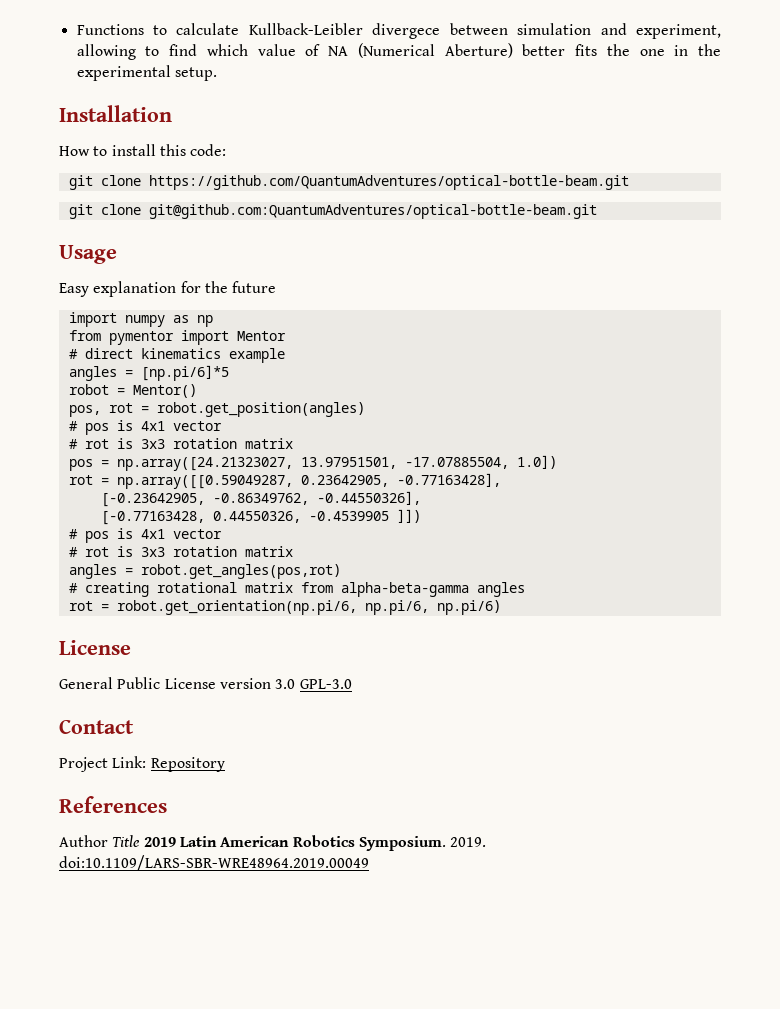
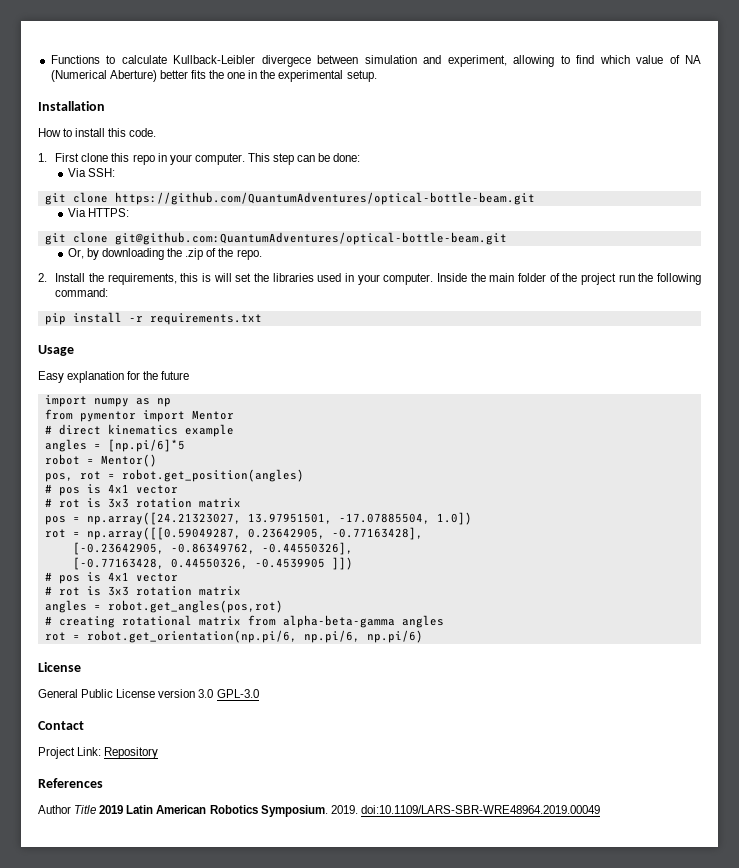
[190,144,227,156] code: -> [129,128,157,137] [38,153,361,165] [67,168,115,177] code. // 1. First clone this repo in your computer. This step can be done: // Via SSH:
(629, 182) none -> [67,208,129,217] // Via HTTPS:
(597, 211) none -> [67,248,262,260] [38,273,701,285] [55,288,109,297] [44,312,262,325] // Or, by downloading the .zip of the repo. // 2. Install the requirements, this is will set the libraries used in your computer. Inside the main folder of the project run the following command: // pip install -r requirements.txt

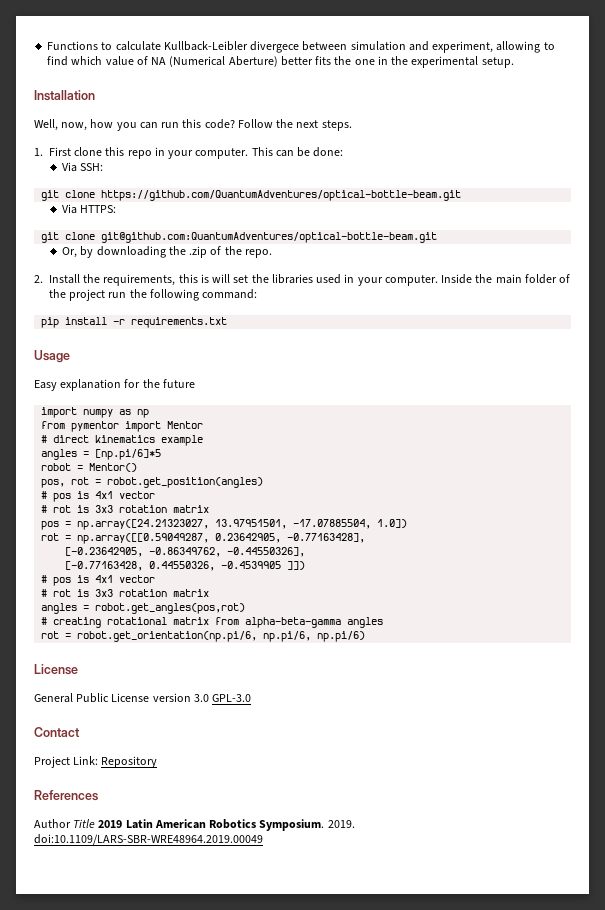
[38,128,157,137] How to install this code. -> [34,119,352,131] Well, now, how you can run this code? Follow the next steps.
[273,153,295,165] step -> (273, 151) none

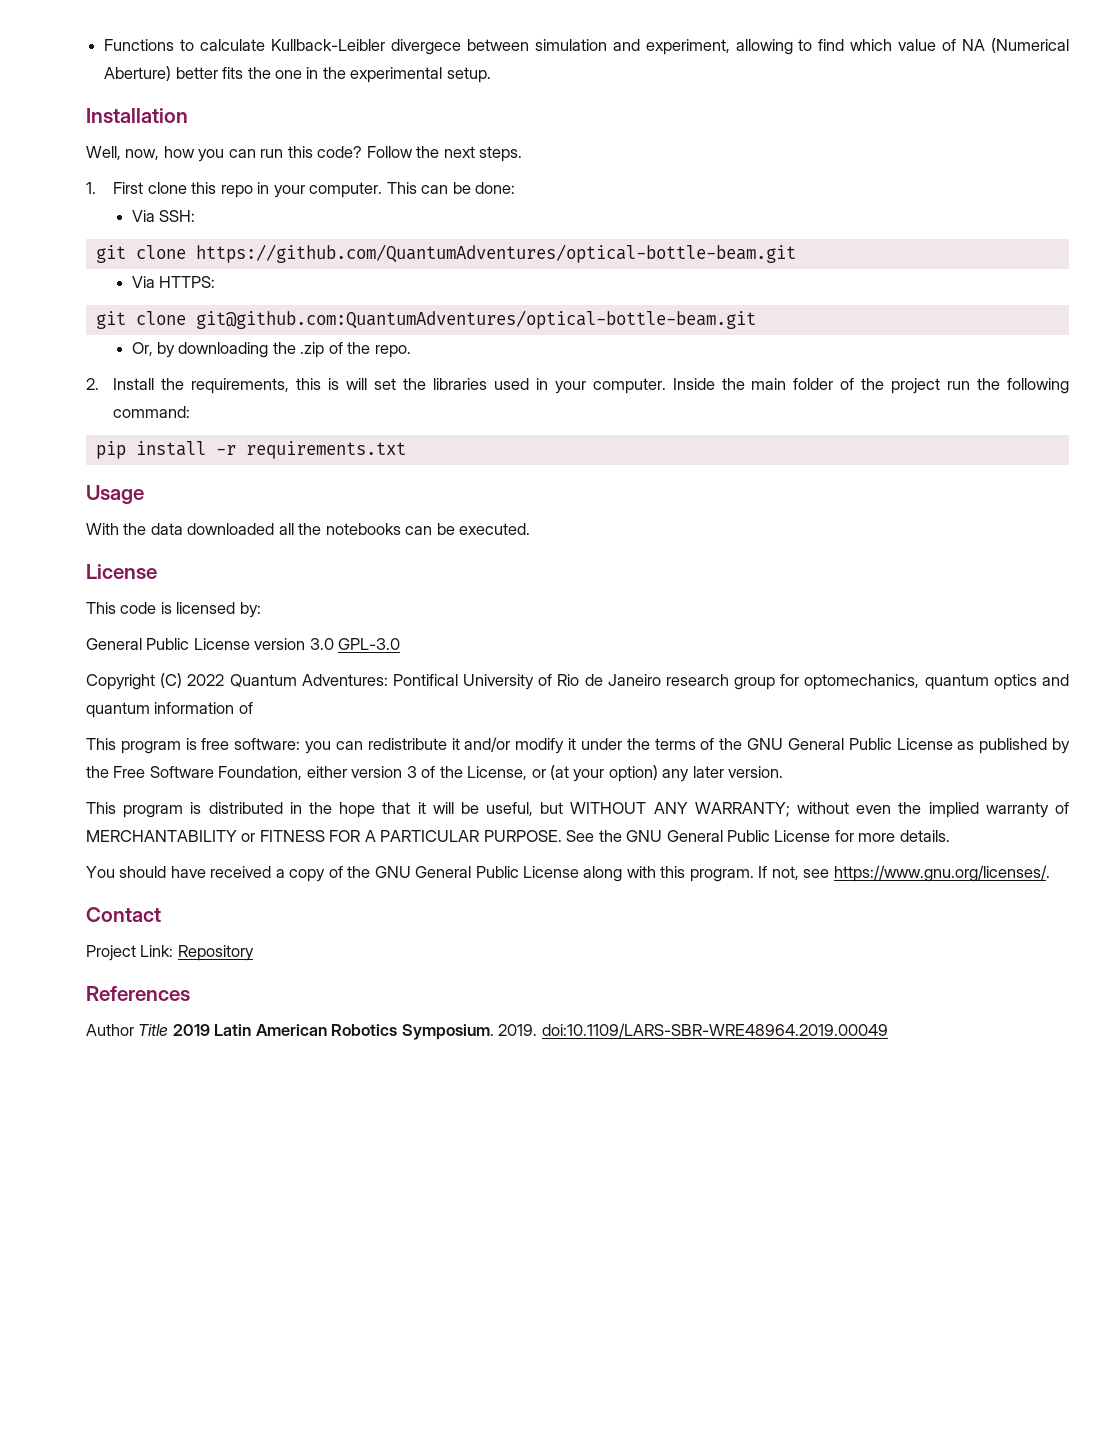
[34,379,195,391] [41,407,150,418] [41,421,204,432] [41,435,204,446] [41,449,162,460] [41,463,138,472] [41,477,264,488] [41,491,156,502] [41,505,210,513] [41,519,408,530] [41,533,366,544] [65,547,306,557] [65,561,306,571] [41,575,156,586] [41,589,210,597] [41,603,246,614] [41,617,384,628] [41,631,366,642] [34,664,78,675] Easy explanation for the future // import numpy as np // from pymentor import Mentor // # direct kinematics example // angles = [np.pi/6]*5 // robot = Mentor() // pos, rot = robot.get_position(angles) // # pos is 4x1 vector // # rot is 3x3 rotation matrix // pos = np.array([24.21323027, 13.97951501, -17.07885504, 1.0]) // rot = np.array([[0.59049287, 0.23642905, -0.77163428], // [-0.23642905, -0.86349762, -0.44550326], // [-0.77163428, 0.44550326, -0.4539905 ]]) // # pos is 4x1 vector // # rot is 3x3 rotation matrix // angles = robot.get_angles(pos,rot) // # creating rotational matrix from alpha-beta-gamma angles // rot = robot.get_orientation(np.pi/6, np.pi/6, np.pi/6) // License -> [86,523,531,535] [86,564,157,579] [86,602,261,618] With the data downloaded all the notebooks can be executed. // License // This code is licensed by:
(252, 698) none -> [86,673,1069,690] [86,702,253,718] [86,737,1071,754] [86,765,784,782] [86,802,1069,818] [86,830,950,842] [86,865,1050,882] // Copyright (C) 2022 Quantum Adventures: Pontifical University of Rio de Janeiro research group for optomechanics, quantum optics and quantum information of // This program is free software: you can redistribute it and/or modify it under the terms of the GNU General Public License as published by the Free Software Foundation, either version 3 of the License, or (at your option) any later version. // This program is distributed in the hope that it will be useful, but WITHOUT ANY WARRANTY; without even the implied warranty of MERCHANTABILITY or FITNESS FOR A PARTICULAR PURPOSE. See the GNU General Public License for more details. // You should have received a copy of the GNU General Public License along with this program. If not, see https://www.gnu.org/licenses/.

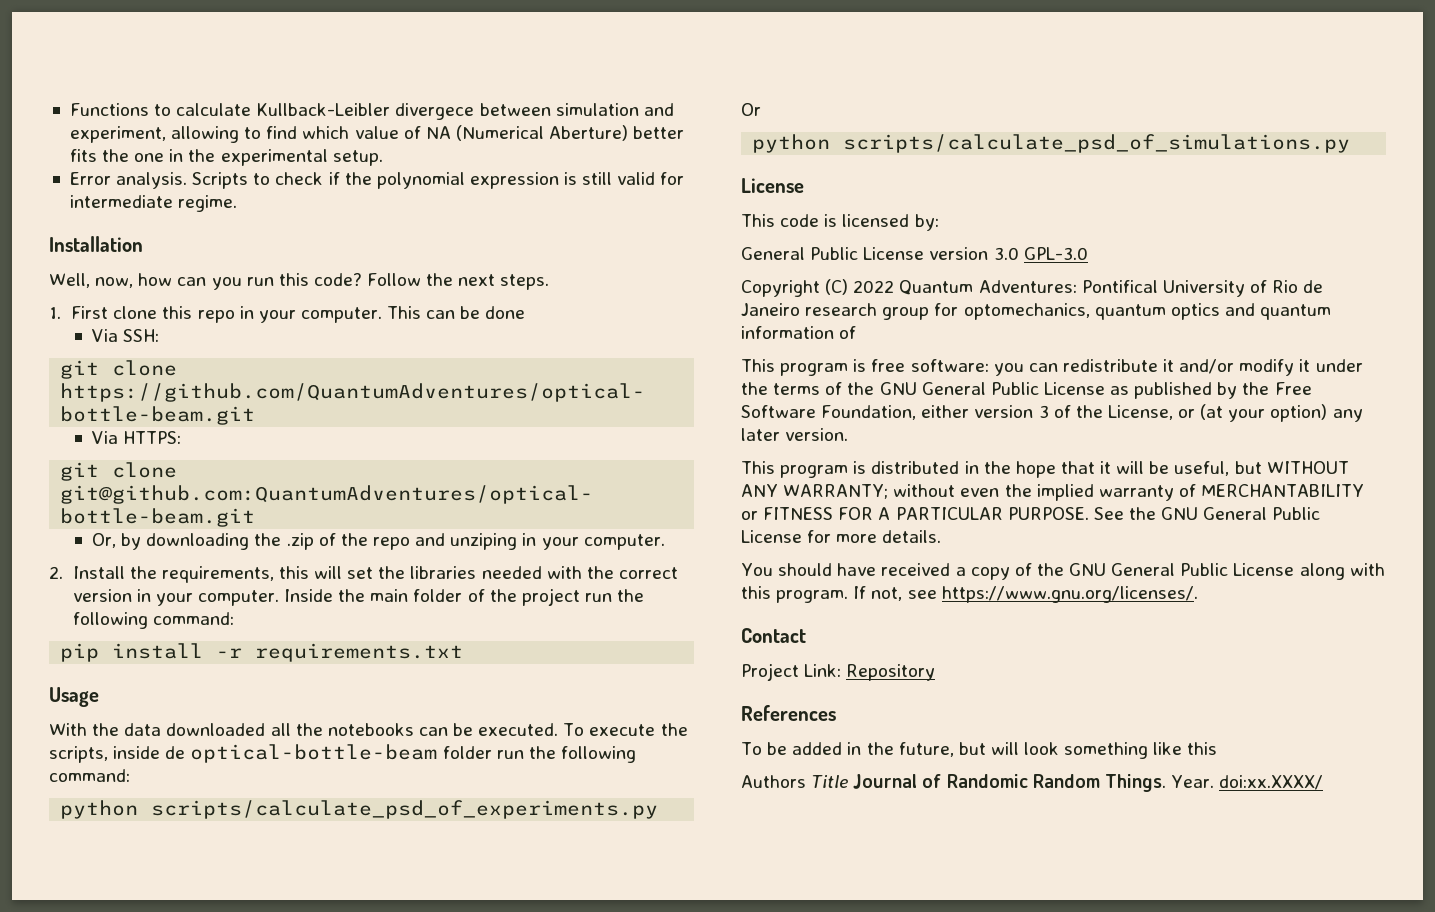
(491, 75) none -> [69,172,685,189] [69,195,238,212] // Error analysis. Scripts to check if the polynomial expression is still valid for intermediate regime.
[198,149,256,162] you can -> [177,277,242,290] can you
[474,182,515,194] done: -> [485,306,526,319] done
[374,345,411,358] repo. -> [372,533,665,550] repo and unziping in your computer.
[328,378,340,390] is -> (309, 572) none
[493,378,529,390] used -> [481,566,678,579] [72,589,132,602] needed with the correct version
(531, 529) none -> [563,723,688,736] [49,744,636,763] [49,769,130,782] [60,800,659,819] [741,103,761,116] [752,134,1351,153] To execute the scripts, inside de optical-bottle-beam folder run the following command: // python scripts/calculate_psd_of_experiments.py // Or // python scripts/calculate_psd_of_simulations.py
[86,1023,888,1040] Author Title 2019 Latin American Robotics Symposium. 2019. doi:10.1109/LARS-SBR-WRE48964.2019.00049 -> [741,742,1218,759] [741,774,1324,792] To be added in the future, but will look something like this // Authors Title Journal of Randomic Random Things. Year. doi:xx.XXXX/

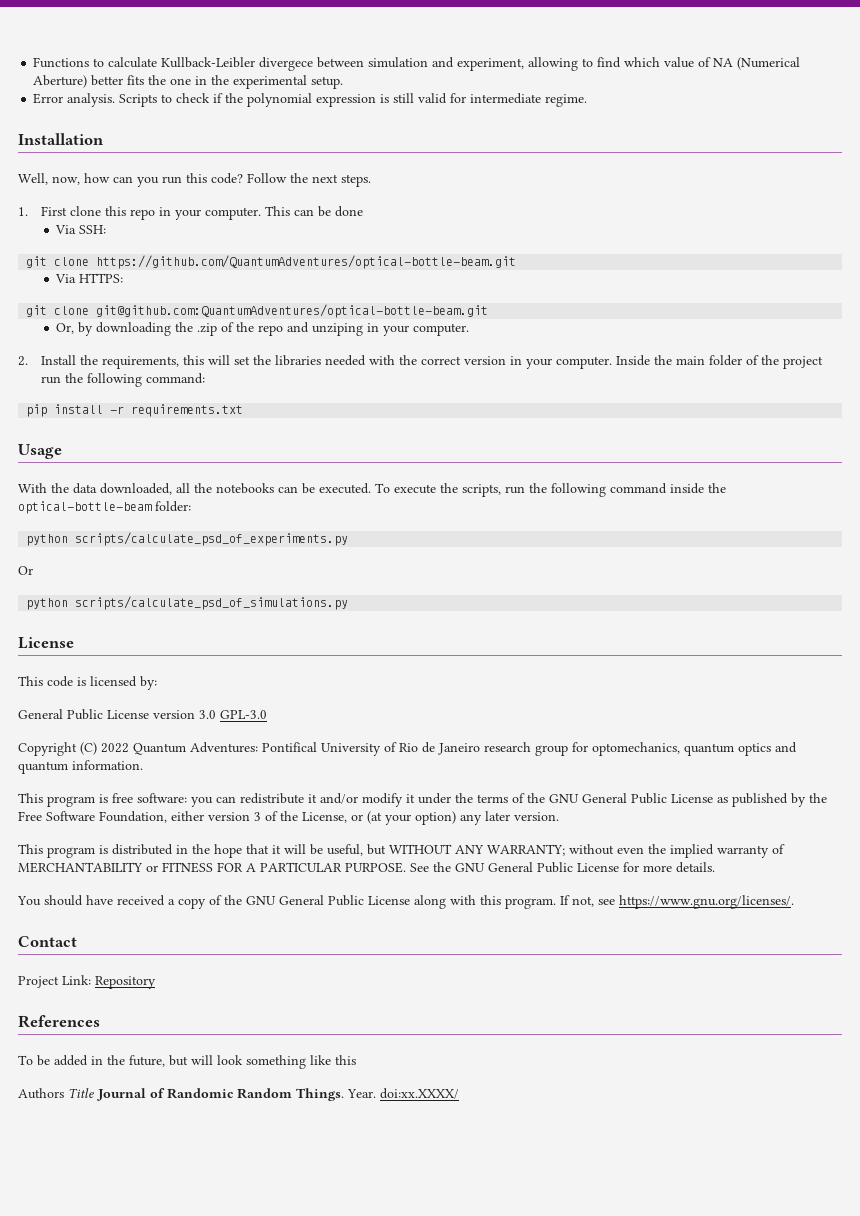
[166,723,266,736] downloaded -> [100,483,172,495] downloaded,
[113,744,636,763] [49,769,130,782] inside de optical-bottle-beam folder run the following command: -> [505,483,726,497] [18,501,191,514] run the following command inside the optical-bottle-beam folder:
[741,326,857,339] information of -> [72,760,143,770] information.

